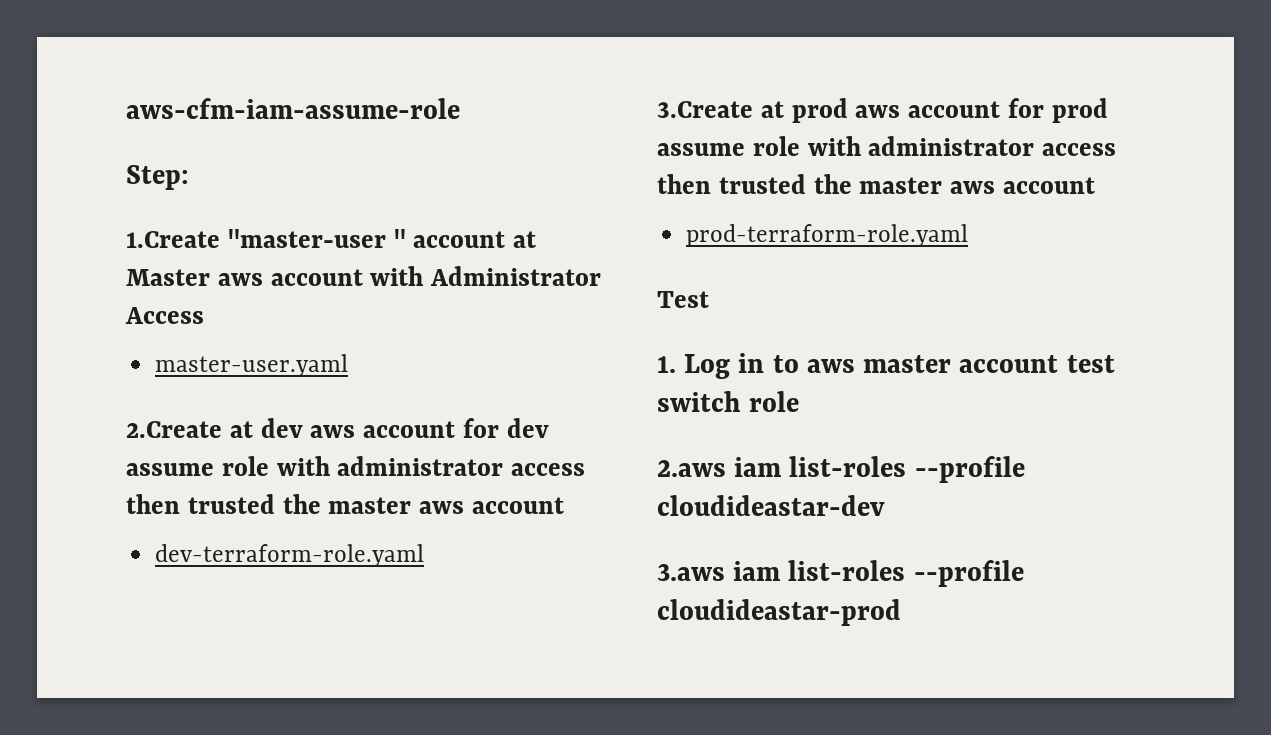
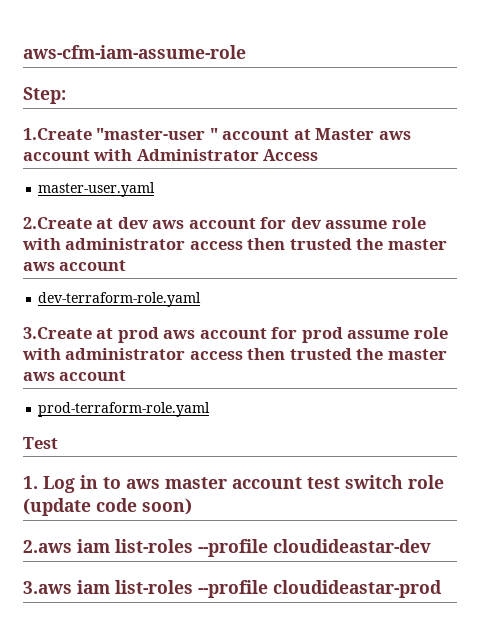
(800, 401) none -> [23,498,192,516] (update code soon)

